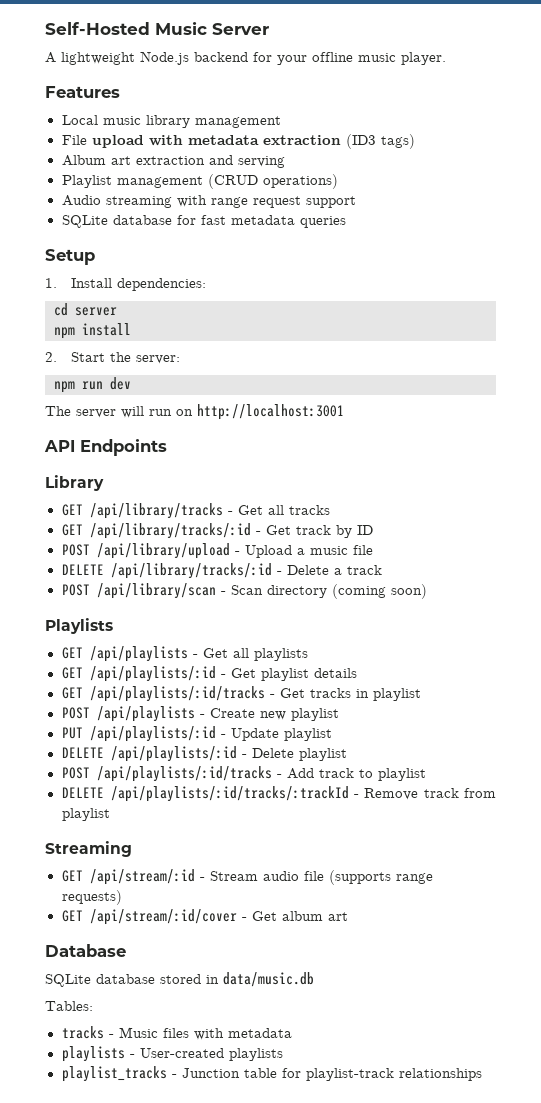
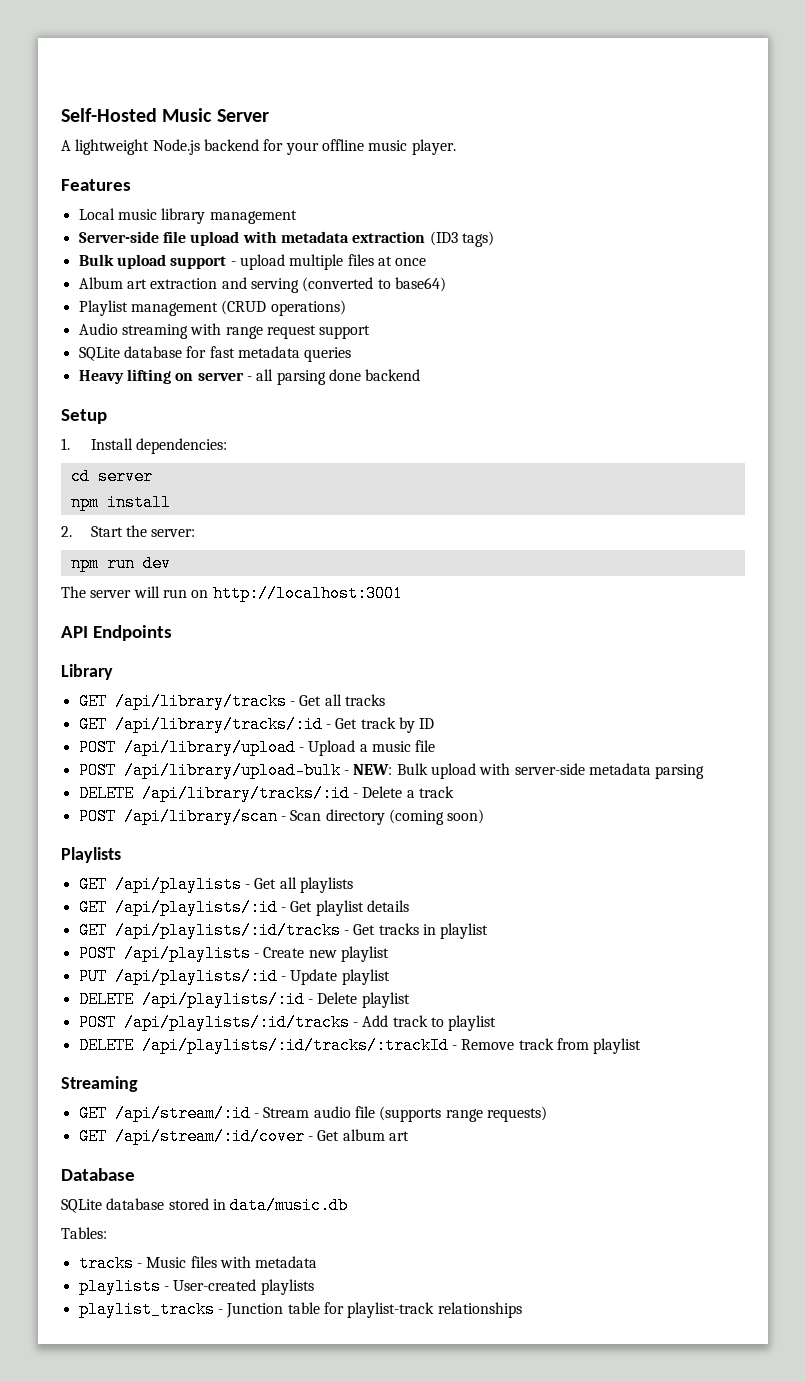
[61,135,87,145] File -> [78,231,186,243] Server-side file
(415, 141) none -> [78,254,427,270] // Bulk upload support - upload multiple files at once
(285, 162) none -> [302,277,446,292] (converted to base64)
(346, 222) none -> [78,369,421,385] // Heavy lifting on server - all parsing done backend
(373, 550) none -> [78,762,705,779] // POST /api/library/upload-bulk - NEW: Bulk upload with server-side metadata parsing

